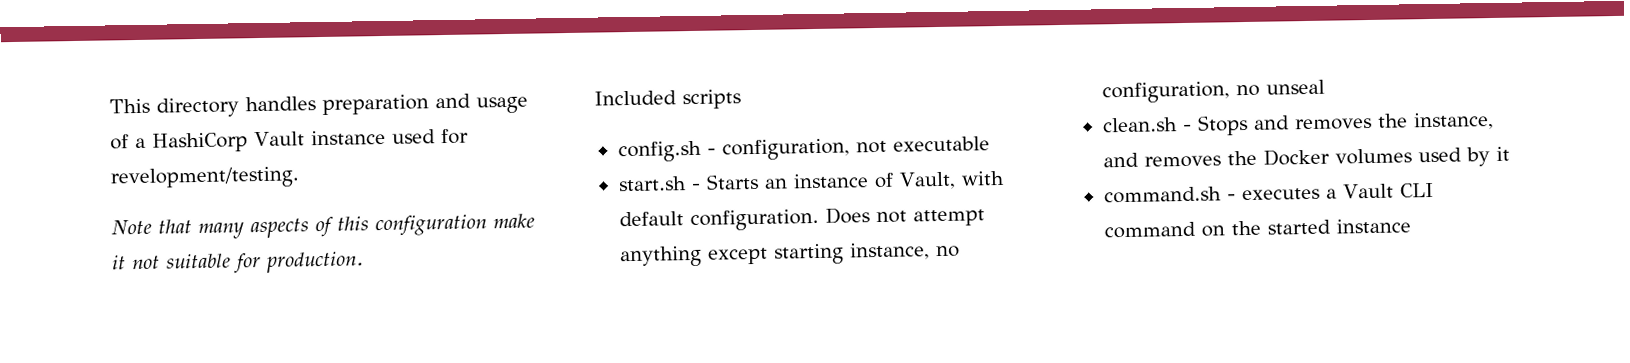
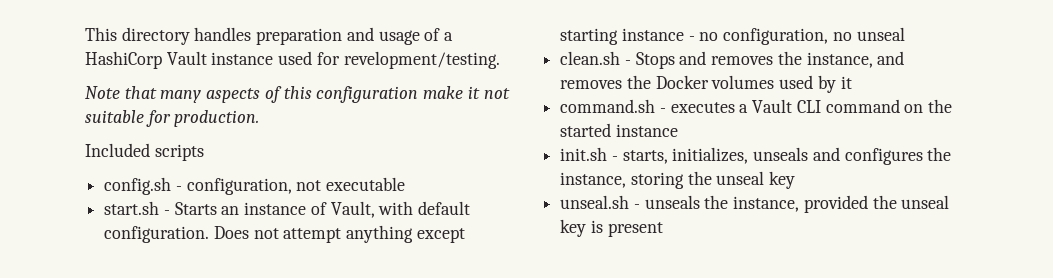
[849,242,930,261] instance, -> [621,28,695,41] instance -
(1411, 226) none -> [560,147,952,165] [560,171,796,189] [560,195,950,213] [560,219,663,237] // init.sh - starts, initializes, unseals and configures the instance, storing the unseal key // unseal.sh - unseals the instance, provided the unseal key is present

